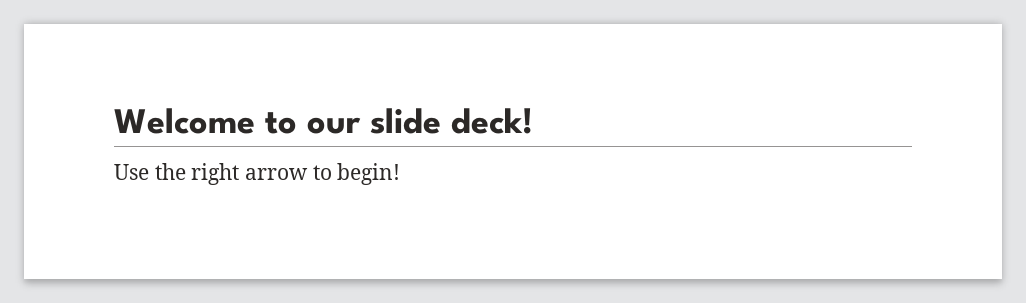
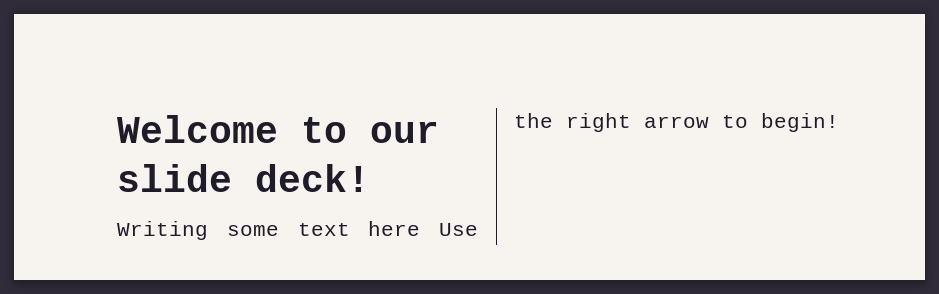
(533, 121) none -> [117,221,421,240] Writing some text here

